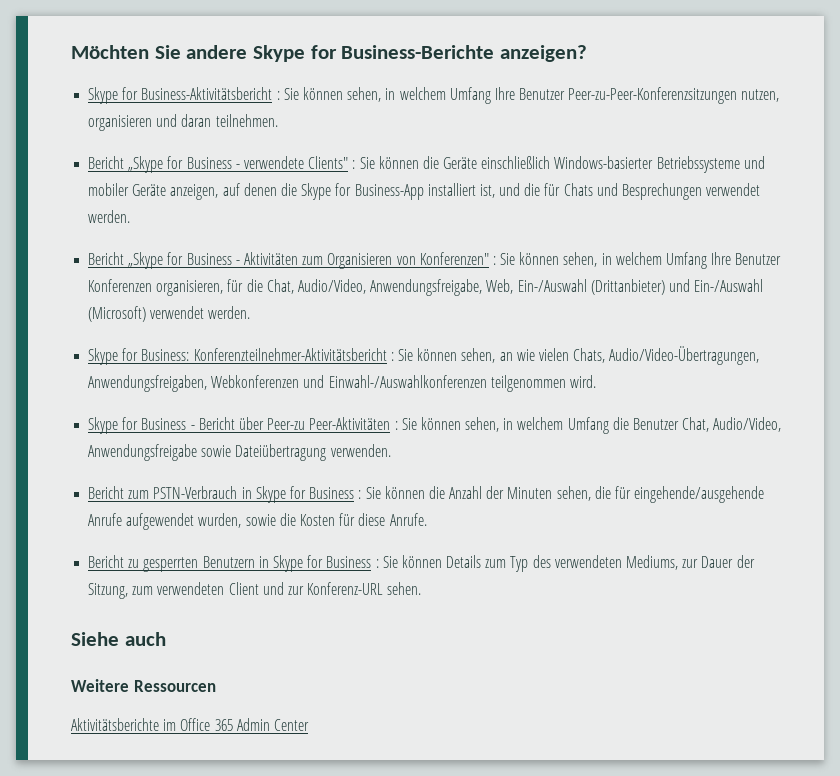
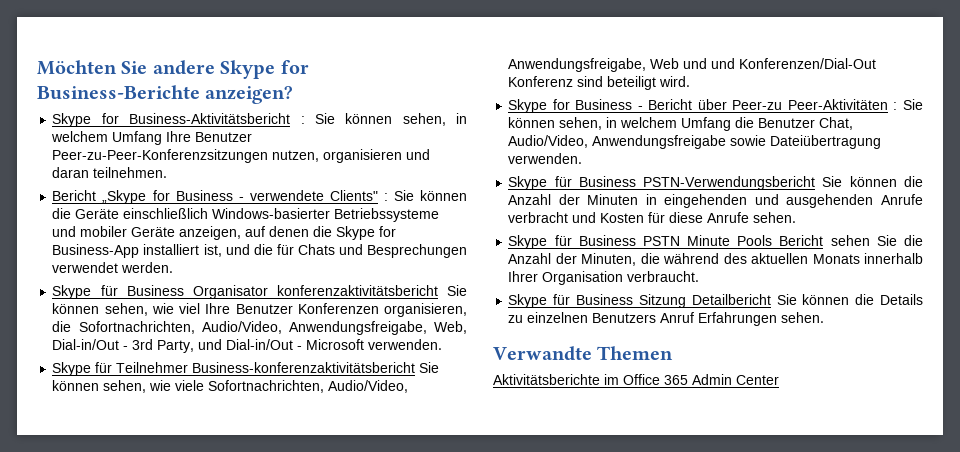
[88,252,782,269] [88,279,764,296] [88,306,251,322] [88,346,760,365] [88,375,566,392] Bericht „Skype for Business - Aktivitäten zum Organisieren von Konferenzen" : Sie können sehen, in welchem Umfang Ihre Benutzer Konferenzen organisieren, für die Chat, Audio/Video, Anwendungsfreigabe, Web, Ein-/Auswahl (Drittanbieter) und Ein-/Auswahl (Microsoft) verwendet werden. // Skype for Business: Konferenzteilnehmer-Aktivitätsbericht : Sie können sehen, an wie vielen Chats, Audio/Video-Übertragungen, Anwendungsfreigaben, Webkonferenzen und Einwahl-/Auswahlkonferenzen teilgenommen -> [52,285,467,299] [52,303,468,317] [52,321,467,335] [52,339,443,353] [52,362,440,376] [52,380,409,393] [508,58,877,72] [508,76,657,90] Skype für Business Organisator konferenzaktivitätsbericht Sie können sehen, wie viel Ihre Benutzer Konferenzen organisieren, die Sofortnachrichten, Audio/Video, Anwendungsfreigabe, Web, Dial-in/Out - 3rd Party, und Dial-in/Out - Microsoft verwenden. // Skype für Teilnehmer Business-konferenzaktivitätsbericht Sie können sehen, wie viele Sofortnachrichten, Audio/Video, Anwendungsfreigabe, Web und und Konferenzen/Dial-Out Konferenz sind beteiligt
[88,486,362,503] Bericht zum PSTN-Verbrauch in Skype for Business : -> [508,176,816,190] Skype für Business PSTN-Verwendungsbericht
[556,486,765,503] [88,513,427,530] [88,555,755,572] [88,582,422,599] [71,632,166,646] [71,679,216,692] sehen, die für eingehende/ausgehende Anrufe aufgewendet wurden, sowie die Kosten für diese Anrufe. // Bericht zu gesperrten Benutzern in Skype for Business : Sie können Details zum Typ des verwendeten Mediums, zur Dauer der Sitzung, zum verwendeten Client und zur Konferenz-URL sehen. // Siehe auch // Weitere Ressourcen -> [645,194,923,208] [508,212,797,223] [508,235,924,249] [508,253,923,266] [508,271,700,285] [508,294,923,308] [508,312,825,326] [493,346,674,361] in eingehenden und ausgehenden Anrufe verbracht und Kosten für diese Anrufe sehen. // Skype für Business PSTN Minute Pools Bericht sehen Sie die Anzahl der Minuten, die während des aktuellen Monats innerhalb Ihrer Organisation verbraucht. // Skype für Business Sitzung Detailbericht Sie können die Details zu einzelnen Benutzers Anruf Erfahrungen sehen. // Verwandte Themen

